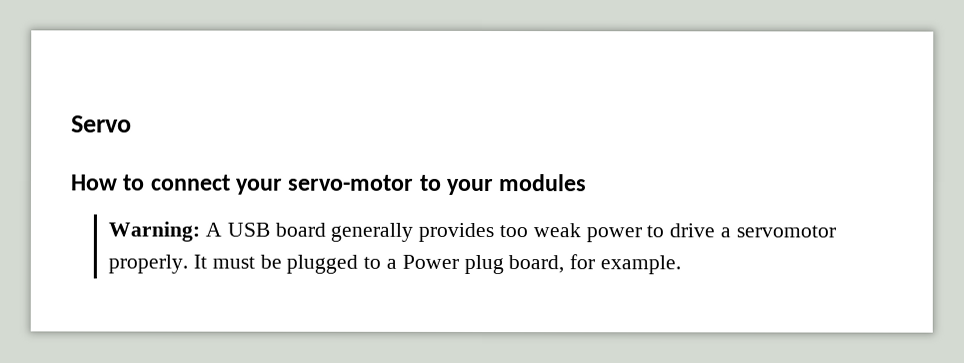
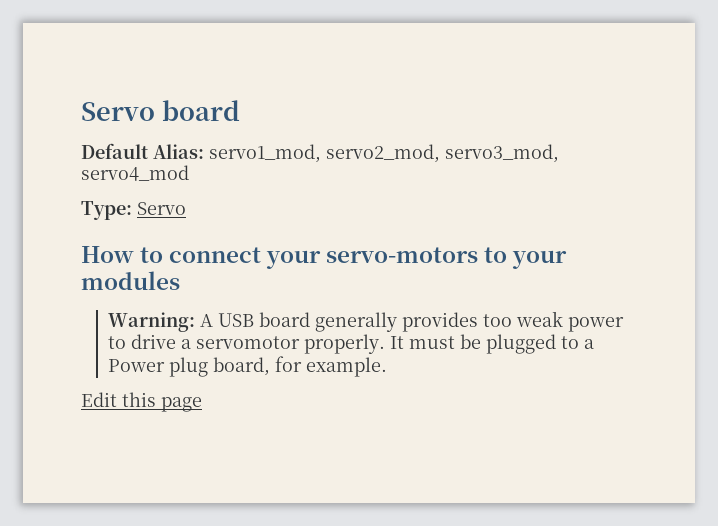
[71,115,132,133] Servo -> [81,100,240,121] [81,143,559,163] [81,165,189,181] [81,201,186,220] Servo board // Default Alias: servo1_mod, servo2_mod, servo3_mod, servo4_mod // Type: Servo
[287,174,415,191] servo-motor -> [326,247,479,263] servo-motors
(681, 265) none -> [81,392,202,412] // Edit this page

